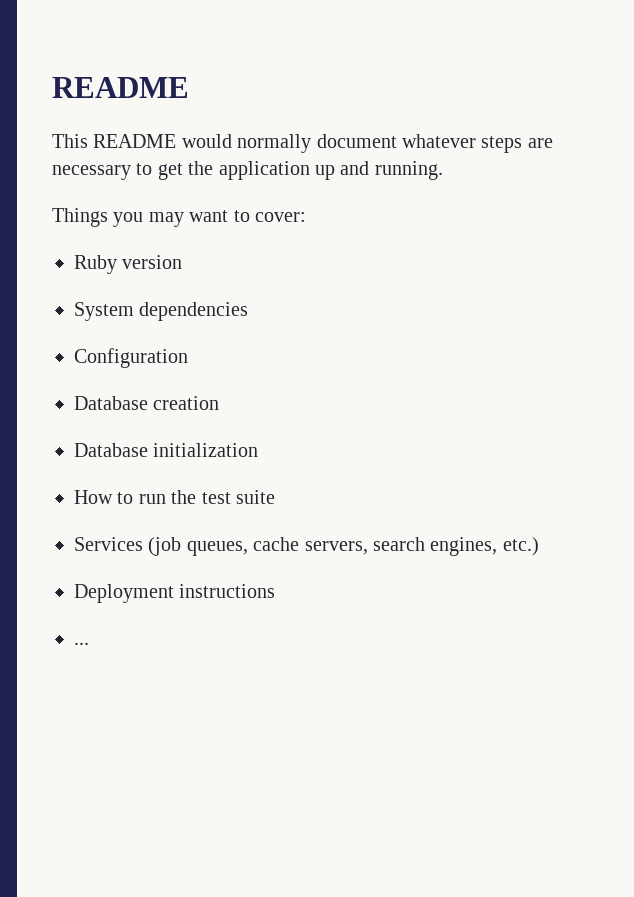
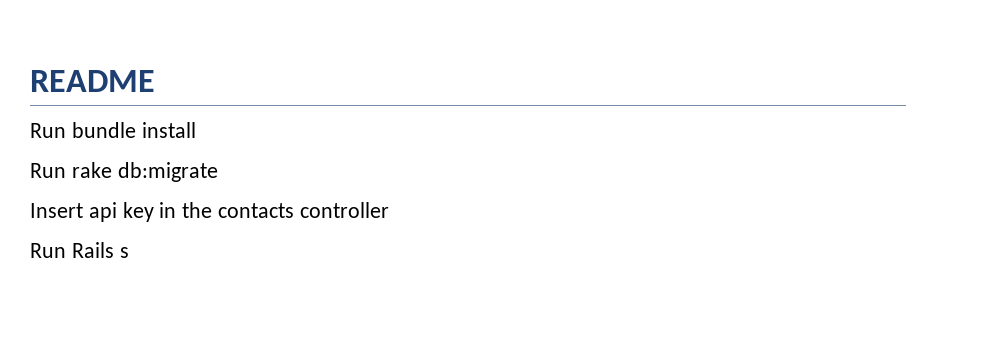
[52,134,553,153] [52,161,443,180] [52,208,306,227] [74,255,183,274] [74,302,249,321] [74,348,188,368] [74,396,220,410] [74,443,259,457] [74,490,275,504] [74,537,539,556] [74,584,276,603] [74,642,89,645] This README would normally document whatever steps are necessary to get the application up and running. // Things you may want to cover: // Ruby version // System dependencies // Configuration // Database creation // Database initialization // How to run the test suite // Services (job queues, cache servers, search engines, etc.) // Deployment instructions // ... -> [30,122,196,138] [30,162,218,182] [30,202,389,222] [30,242,129,258] Run bundle install // Run rake db:migrate // Insert api key in the contacts controller // Run Rails s

